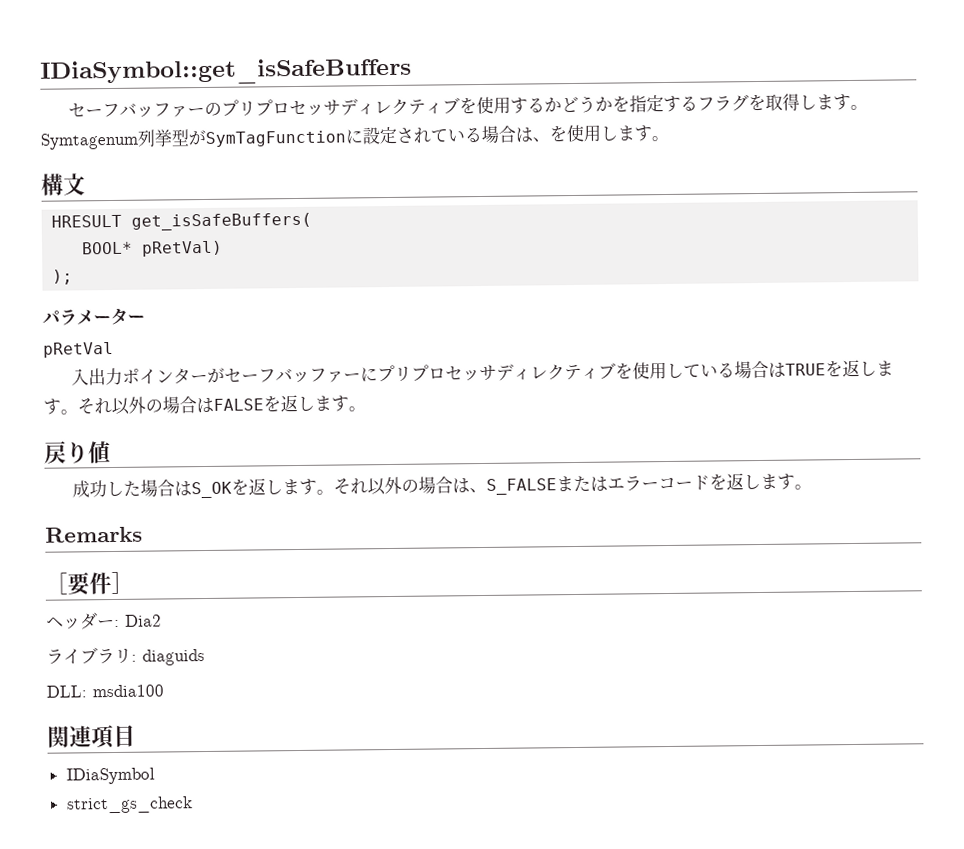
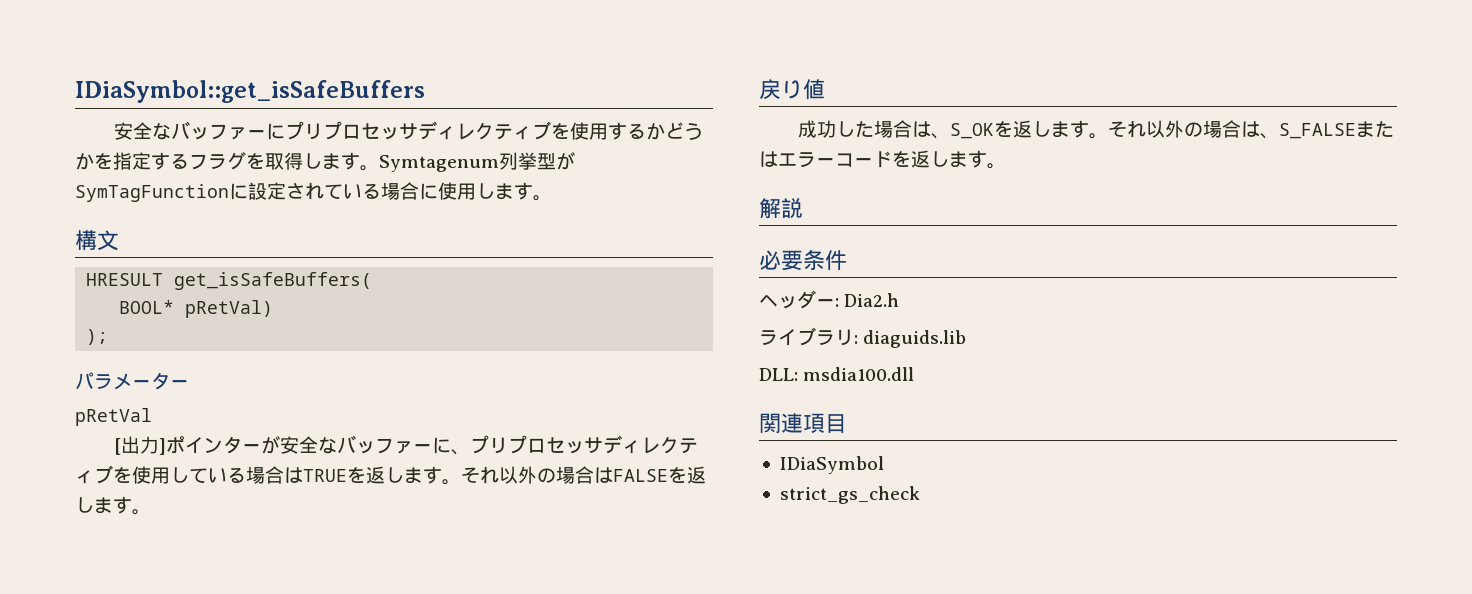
[67,102,222,118] セーフバッファーの -> [113,121,285,140] 安全なバッファーに
[515,125,567,143] は、を -> [419,183,438,200] に
[70,367,123,386] 入出力 -> [113,436,166,455] [出力]
[223,367,378,384] セーフバッファーに -> [279,435,470,455] 安全なバッファーに、
(192, 489) none -> [930,133,950,139] 、
[45,526,143,543] [45,572,91,596] Remarks // ［要 -> [759,198,803,219] [759,250,825,271] 解説 // 必要条
[111,571,134,595] ］ -> (847, 260) none
[125,614,162,627] Dia2 -> [844,293,900,307] Dia2.h
[142,649,205,666] diaguids -> [863,330,967,348] diaguids.lib
[92,684,164,698] msdia100 -> [803,367,915,381] msdia100.dll

